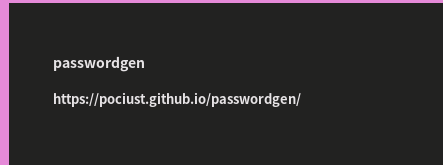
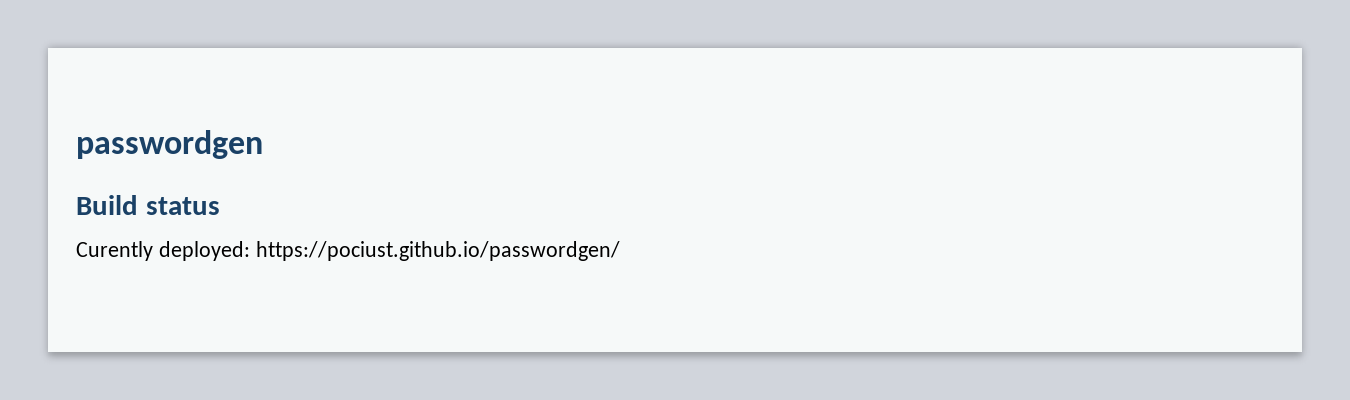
(145, 64) none -> [76,195,220,215] [76,241,250,261] Build status // Curently deployed:

